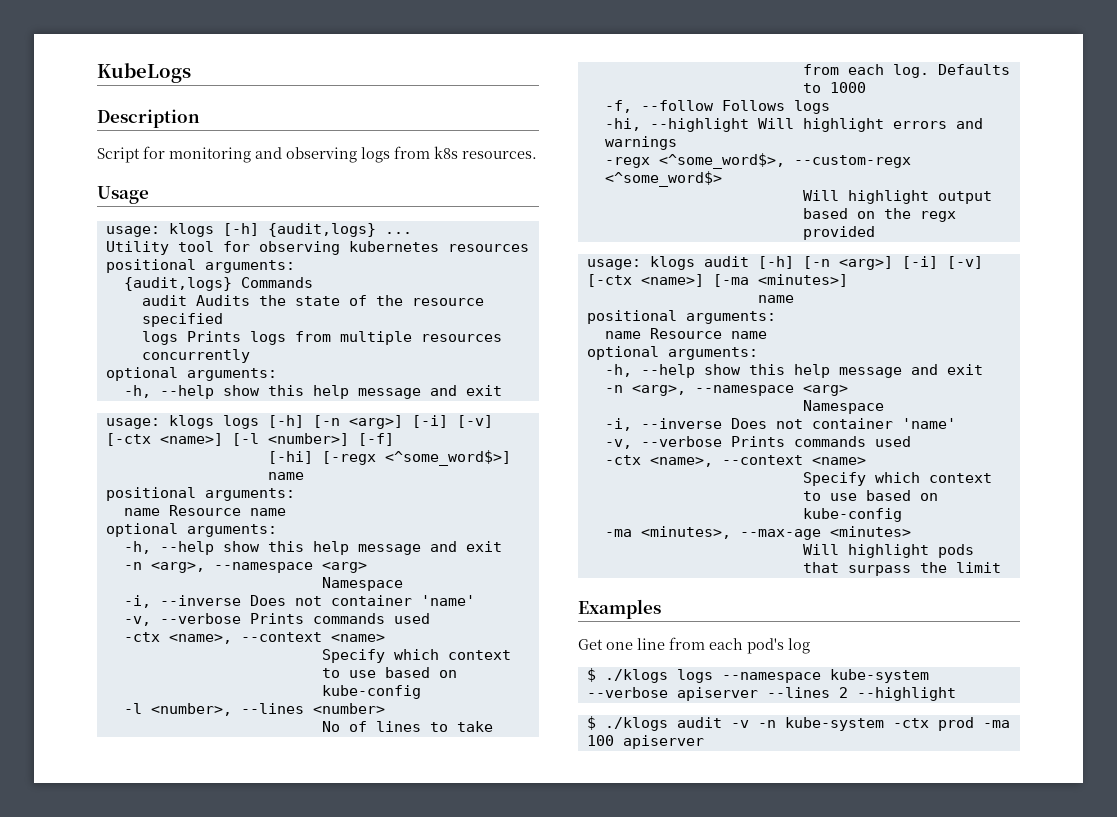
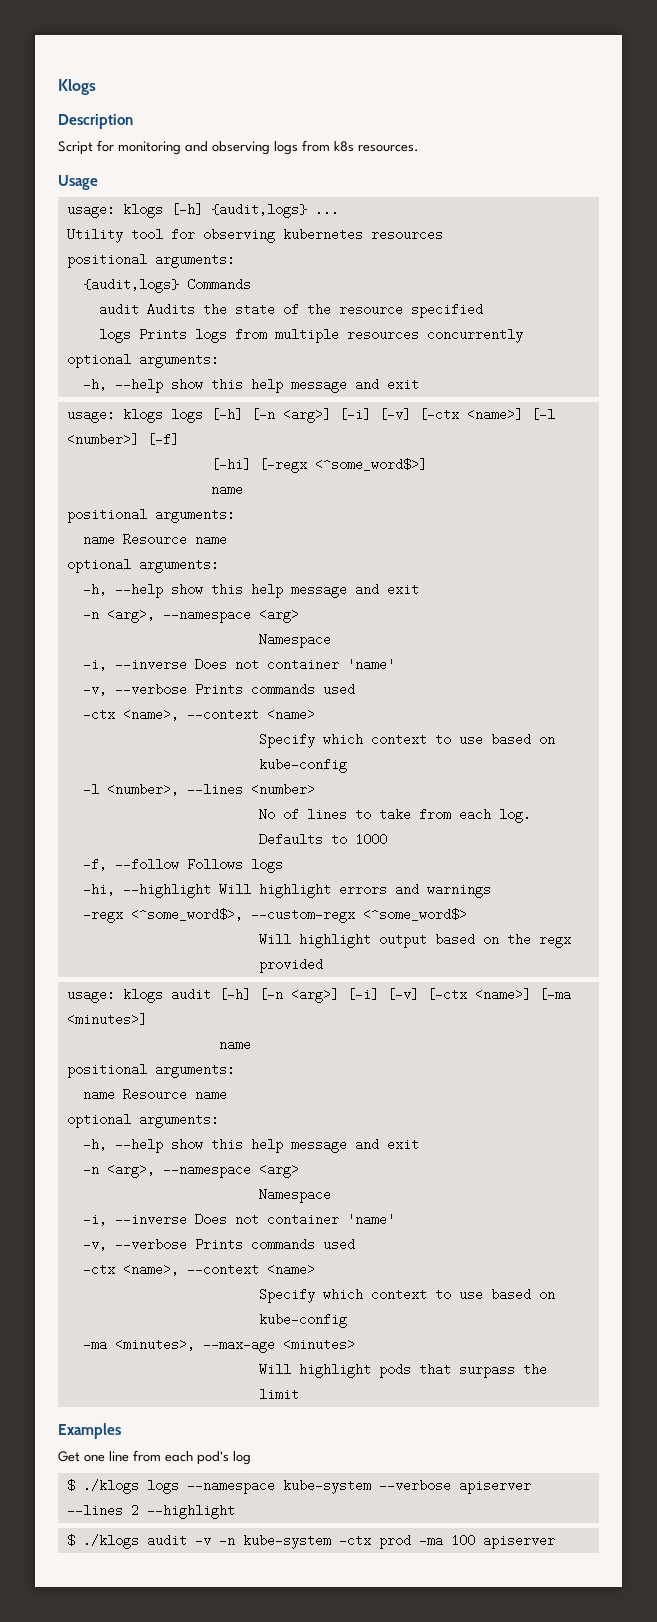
[97,63,191,83] KubeLogs -> [58,79,96,95] Klogs

